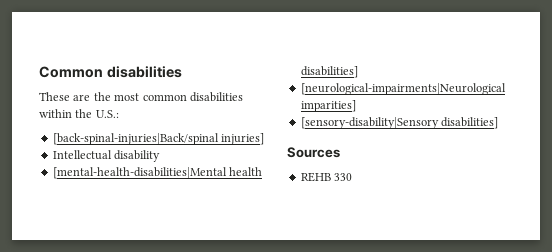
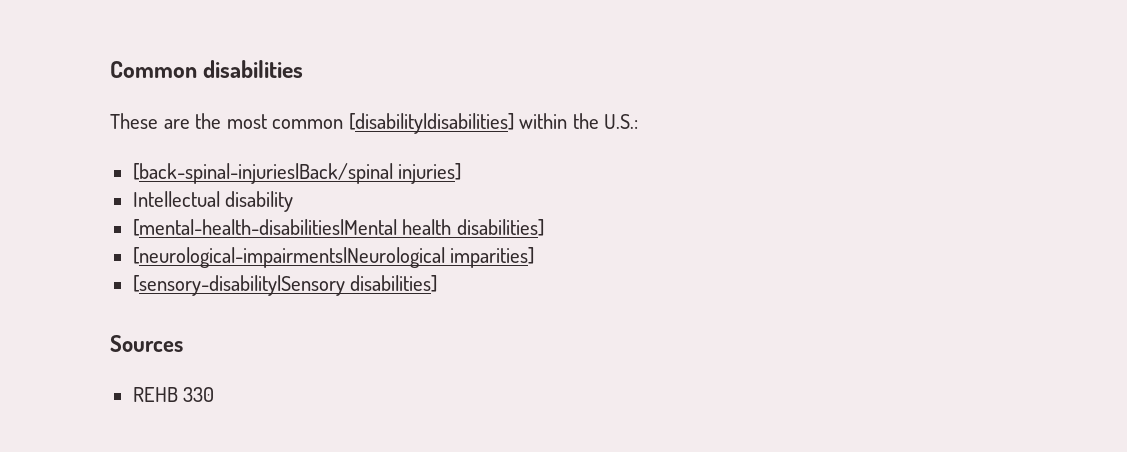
[189,92,243,102] disabilities -> [348,113,514,134] [disability|disabilities]

